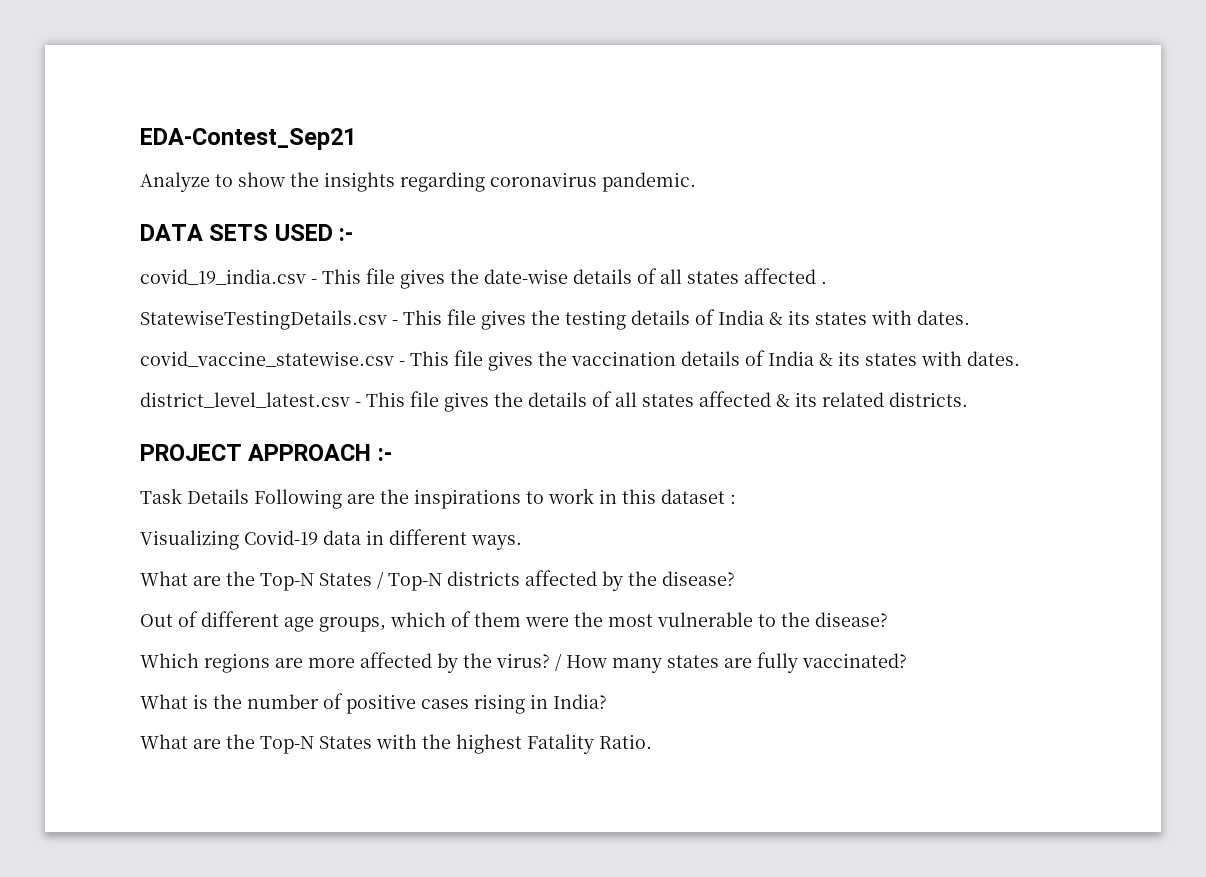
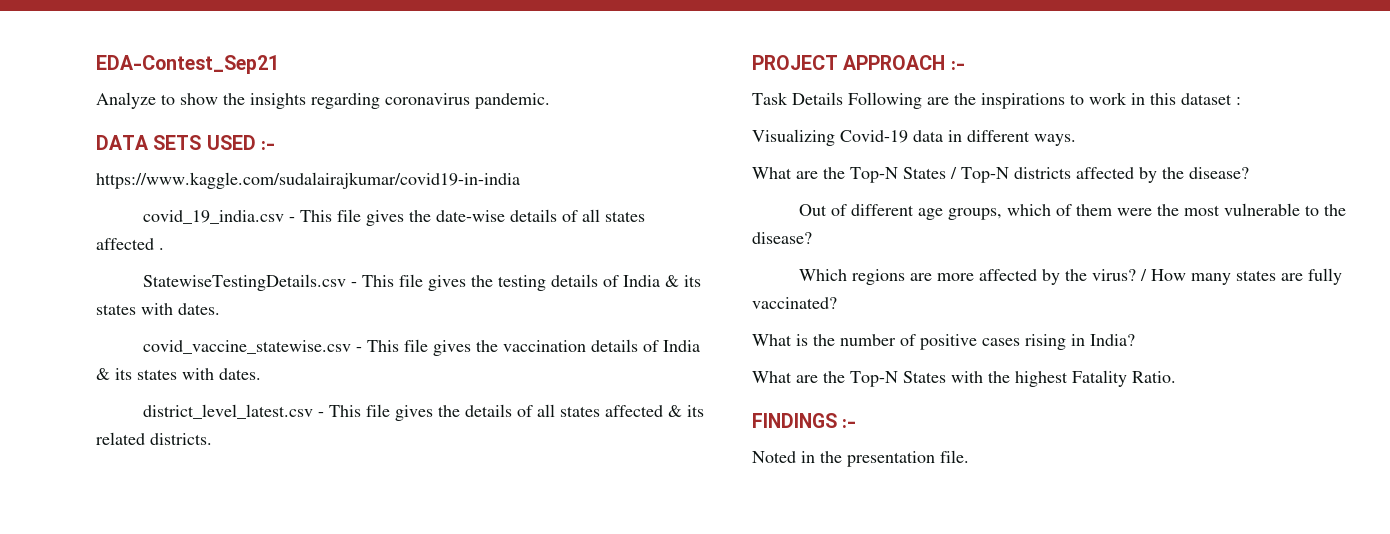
(354, 234) none -> [96,172,520,189] // https://www.kaggle.com/sudalairajkumar/covid19-in-india
(652, 741) none -> [752,413,857,428] [752,450,969,467] // FINDINGS :- // Noted in the presentation file.

